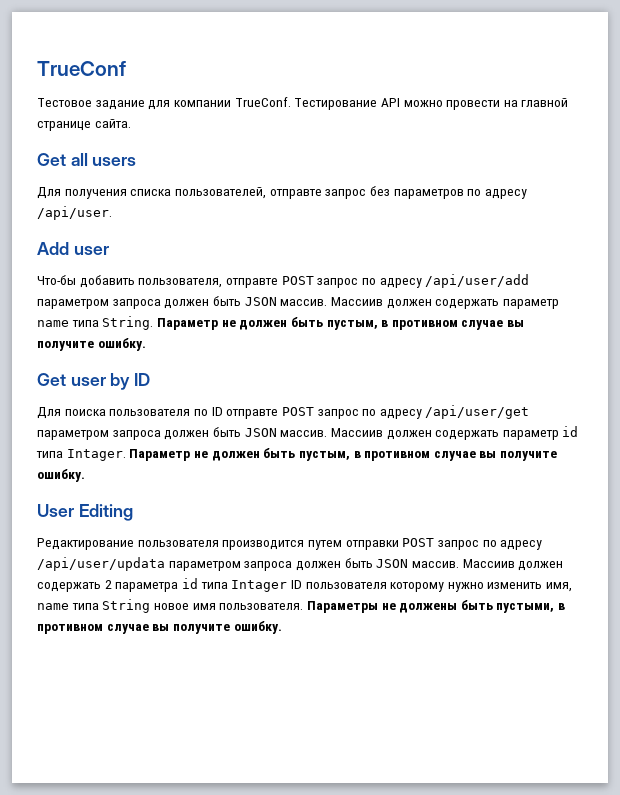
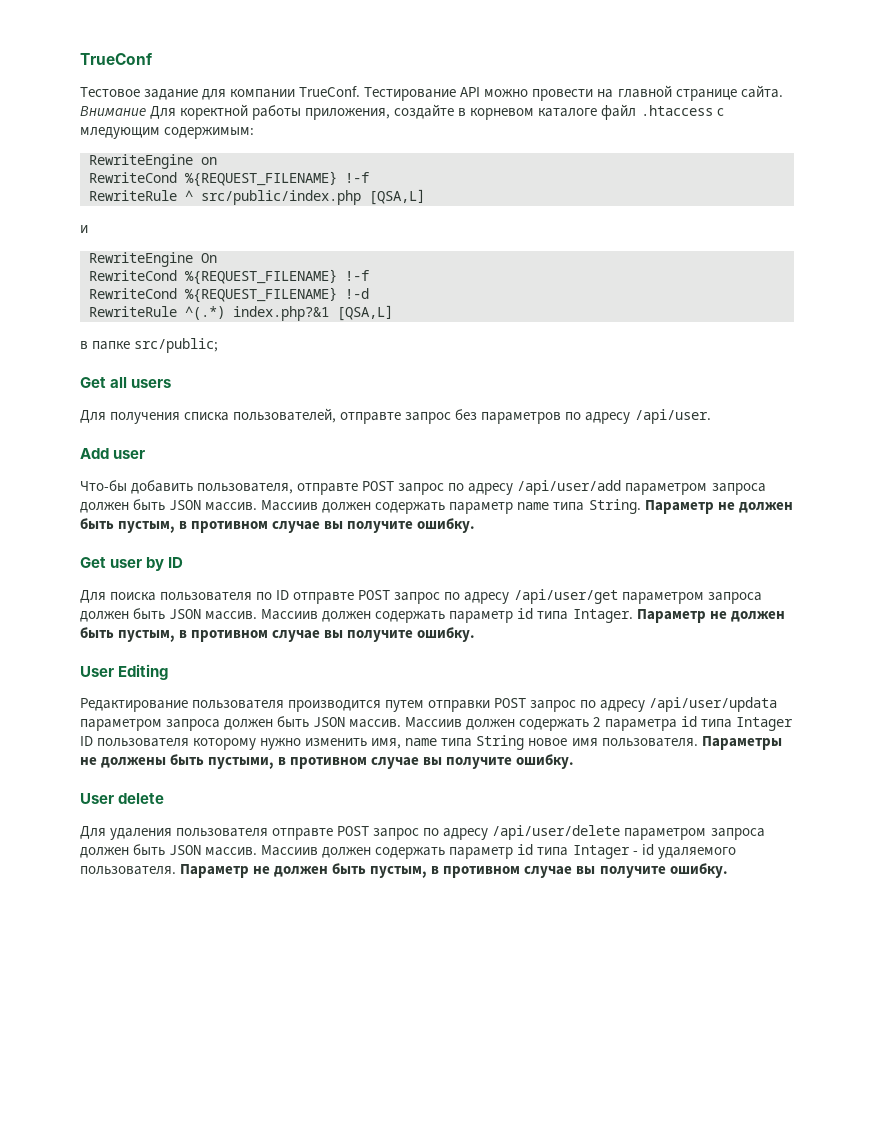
(131, 123) none -> [80,104,724,120] [80,127,255,139] [89,154,217,169] [89,171,369,187] [89,189,425,205] [80,225,88,233] [89,252,217,267] [89,269,369,285] [89,287,369,303] [89,305,393,321] [80,338,219,353] Внимание Для коректной работы приложения, создайте в корневом каталоге файл .htaccess с мледующим содержимым: // RewriteEngine on // RewriteCond %{REQUEST_FILENAME} !-f // RewriteRule ^ src/public/index.php [QSA,L] // и // RewriteEngine On // RewriteCond %{REQUEST_FILENAME} !-f // RewriteCond %{REQUEST_FILENAME} !-d // RewriteRule ^(.*) index.php?&1 [QSA,L] // в папке src/public;
(282, 627) none -> [80,793,165,804] [80,825,765,840] [80,844,736,859] [80,863,728,878] // User delete // Для удаления пользователя отправте POST запрос по адресу /api/user/delete параметром запроса должен быть JSON массив. Массиив должен содержать параметр id типа Intager - id удаляемого пользователя. Параметр не должен быть пустым, в противном случае вы получите ошибку.

